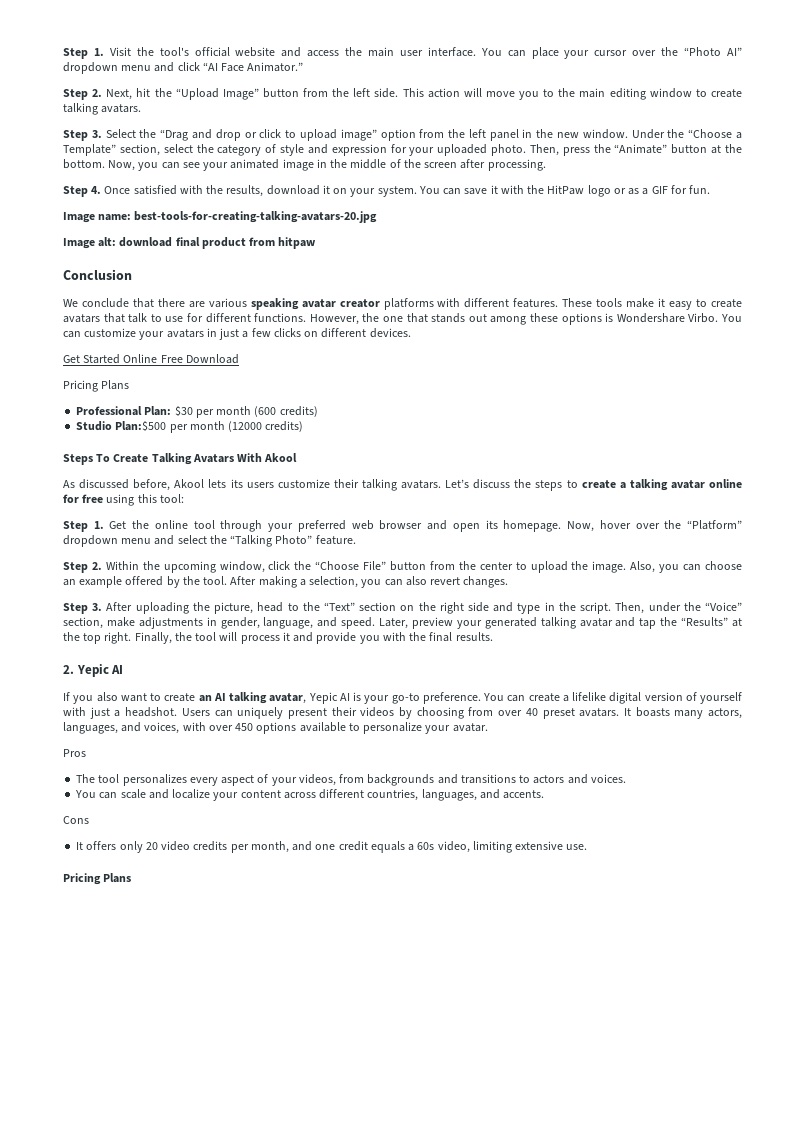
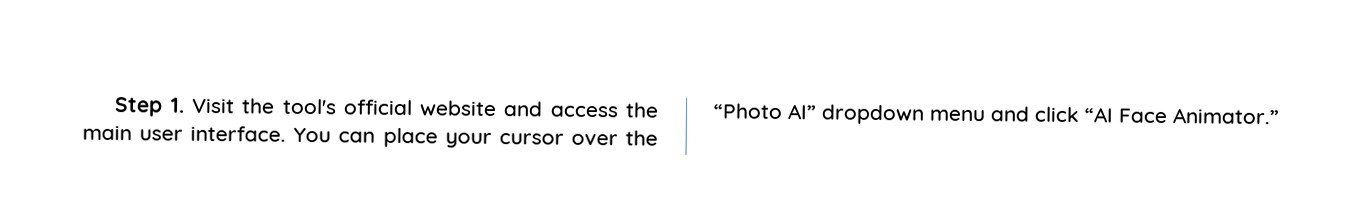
[63,88,743,100] [63,103,142,115] [63,129,742,141] [63,144,743,156] [63,159,546,171] [63,185,711,197] [63,211,378,223] [63,237,317,249] [63,269,132,280] [63,298,742,310] [63,313,743,325] [63,328,411,340] [63,354,239,364] [63,380,130,392] [76,406,318,418] [76,421,304,433] [63,453,298,465] [63,479,743,491] [63,494,184,506] [63,520,742,532] [63,535,356,547] [63,561,743,573] [63,576,509,588] [63,602,742,614] [63,617,743,629] [63,632,493,644] [63,664,124,677] [63,692,742,704] [63,707,743,719] [63,722,488,734] [63,749,86,757] [76,774,626,786] [75,789,545,801] [63,816,89,824] [76,841,588,853] [63,873,132,885] // Step 2. Next, hit the “Upload Image” button from the left side. This action will move you to the main editing window to create talking avatars. // Step 3. Select the “Drag and drop or click to upload image” option from the left panel in the new window. Under the “Choose a Template” section, select the category of style and expression for your uploaded photo. Then, press the “Animate” button at the bottom. Now, you can see your animated image in the middle of the screen after processing. // Step 4. Once satisfied with the results, download it on your system. You can save it with the HitPaw logo or as a GIF for fun. // Image name: best-tools-for-creating-talking-avatars-20.jpg // Image alt: download final product from hitpaw // Conclusion // We conclude that there are various speaking avatar creator platforms with different features. These tools make it easy to create avatars that talk to use for different functions. However, the one that stands out among these options is Wondershare Virbo. You can customize your avatars in just a few clicks on different devices. // Get Started Online Free Download // Pricing Plans // Professional Plan: $30 per month (600 credits) // Studio Plan:$500 per month (12000 credits) // Steps To Create Talking Avatars With Akool // As discussed before, Akool lets its users customize their talking avatars. Let’s discuss the steps to create a talking avatar online for free using this tool: // Step 1. Get the online tool through your preferred web browser and open its homepage. Now, hover over the “Platform” dropdown menu and select the “Talking Photo” feature. // Step 2. Within the upcoming window, click the “Choose File” button from the center to upload the image. Also, you can choose an example offered by the tool. After making a selection, you can also revert changes. // Step 3. After uploading the picture, head to the “Text” section on the right side and type in the script. Then, under the “Voice” section, make adjustments in gender, language, and speed. Later, preview your generated talking avatar and tap the “Results” at the top right. Finally, the tool will process it and provide you with the final results. // 2. Yepic AI // If you also want to create an AI talking avatar, Yepic AI is your go-to preference. You can create a lifelike digital version of yourself with just a headshot. Users can uniquely present their videos by choosing from over 40 preset avatars. It boasts many actors, languages, and voices, with over 450 options available to personalize your avatar. // Pros // The tool personalizes every aspect of your videos, from backgrounds and transitions to actors and voices. // You can scale and localize your content across different countries, languages, and accents. // Cons // It offers only 20 video credits per month, and one credit equals a 60s video, limiting extensive use. // Pricing Plans -> (1280, 116) none

